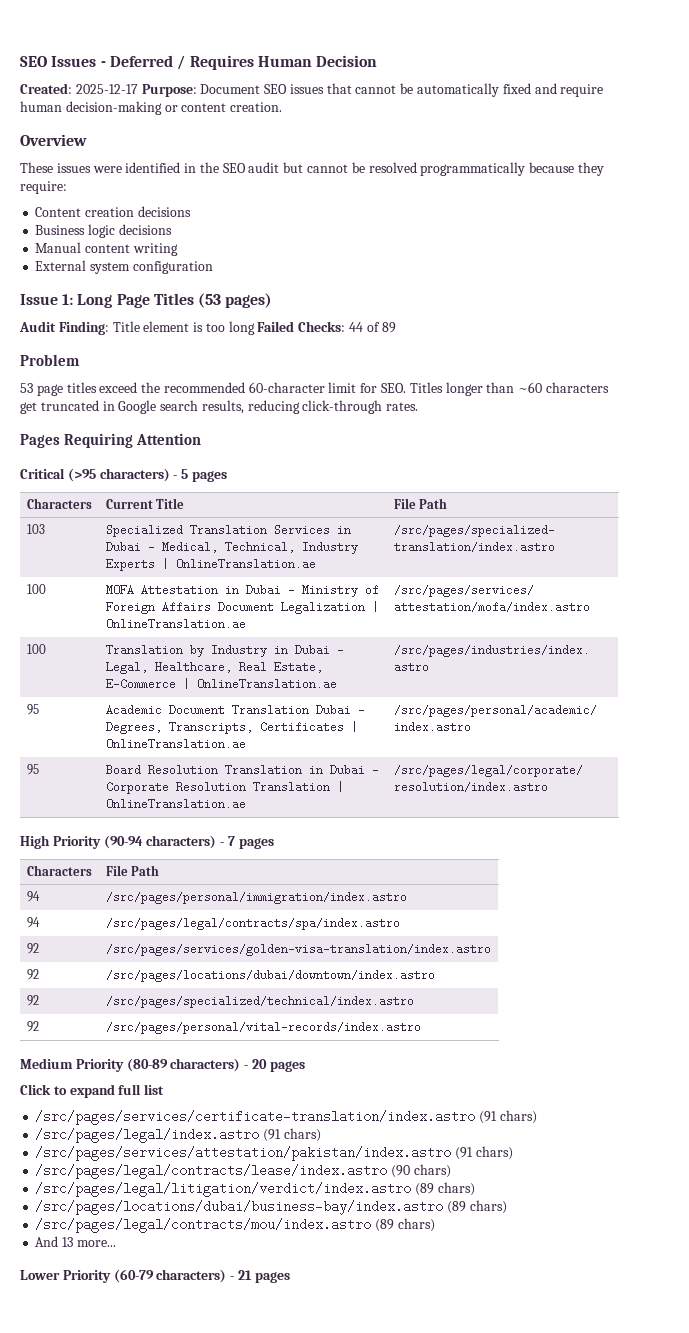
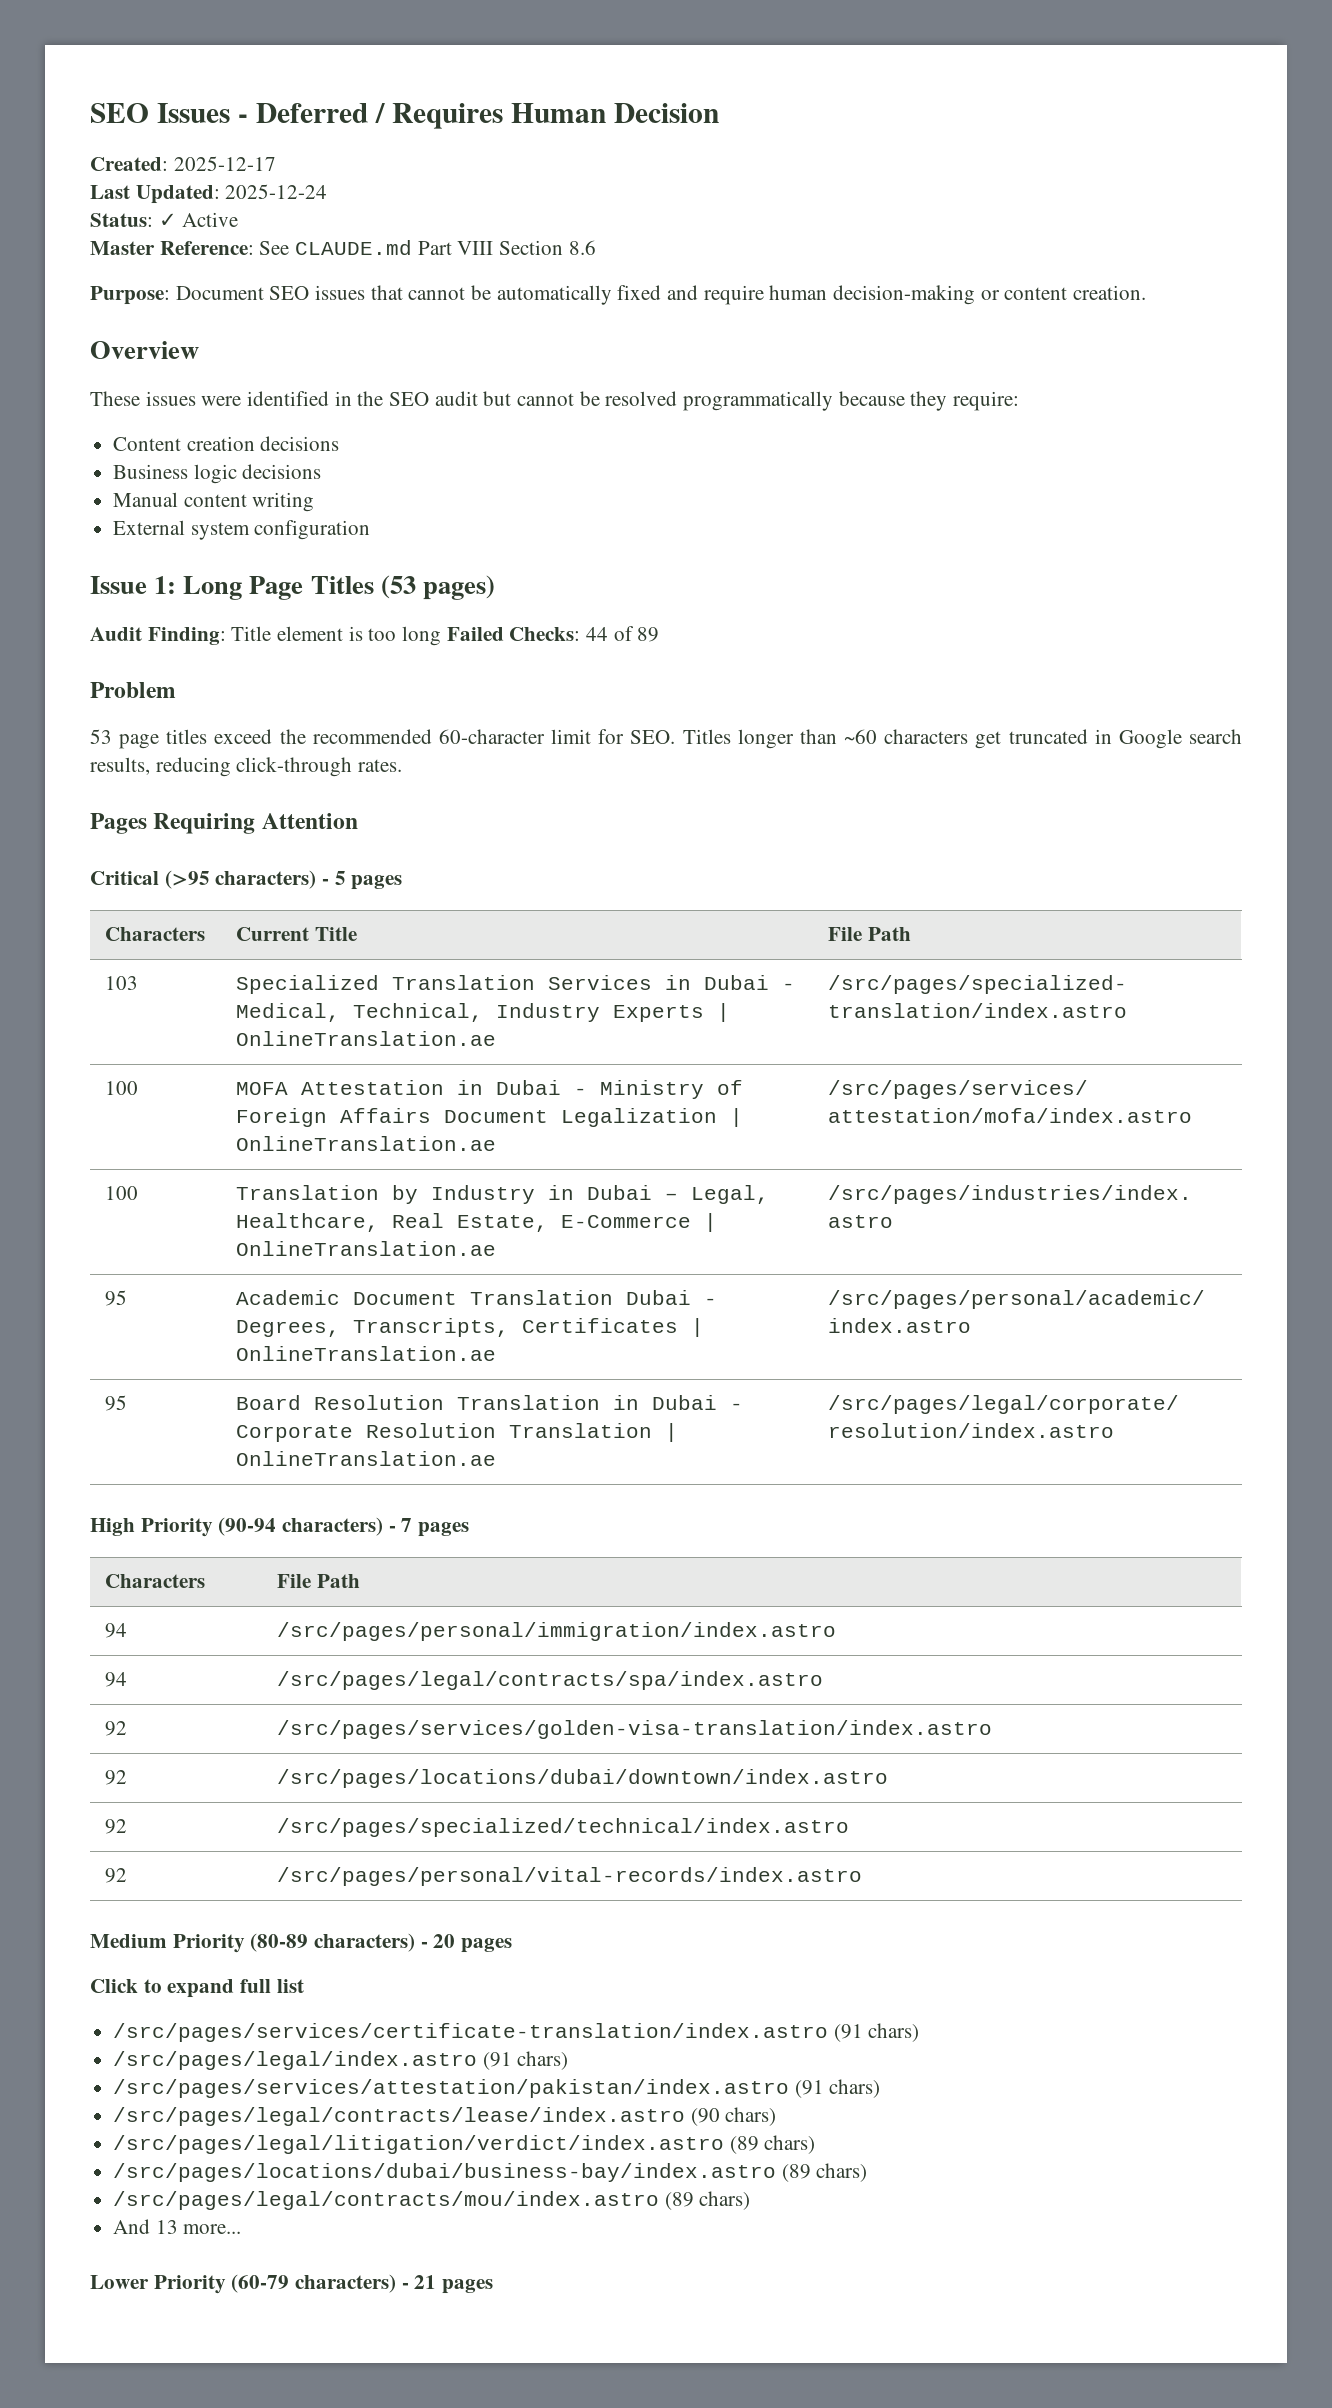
(138, 89) none -> [90,184,328,204] [90,212,239,227] [90,240,596,255] // Last Updated: 2025-12-24 // Status: ✓ Active // Master Reference: See CLAUDE.md Part VIII Section 8.6 //

